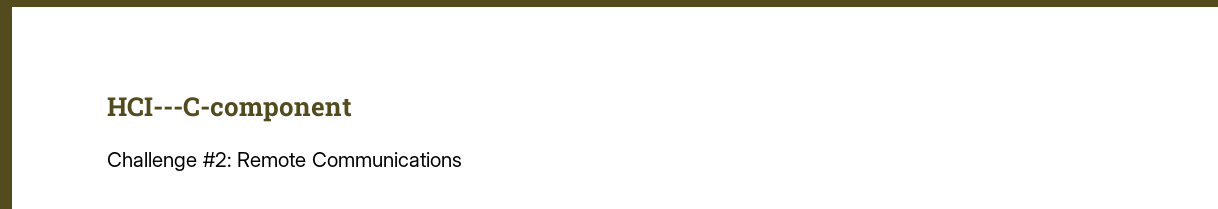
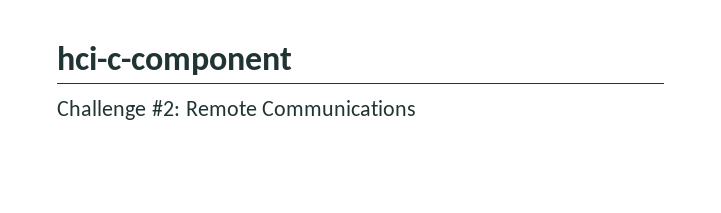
[107,97,352,122] HCI---C-component -> [57,46,292,75] hci-c-component

